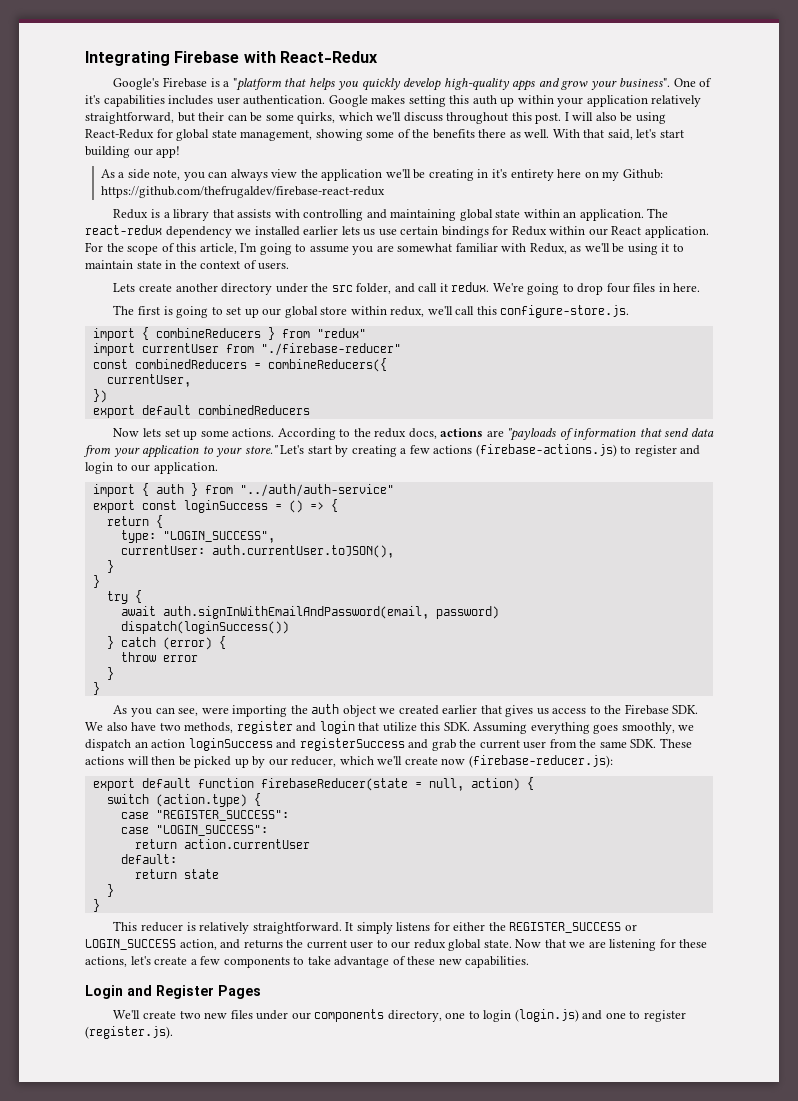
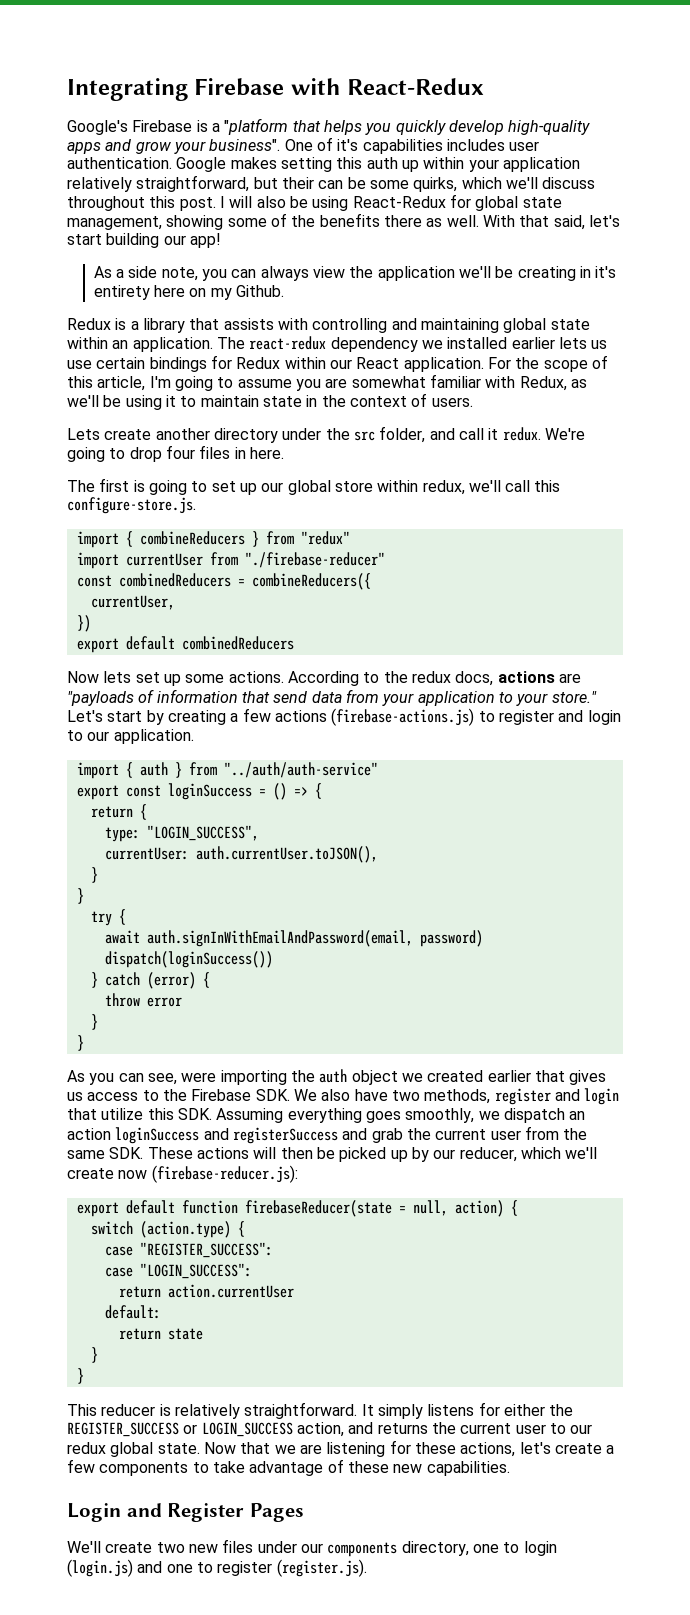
[622,169,663,179] [100,186,385,198] Github: https://github.com/thefrugaldev/firebase-react-redux -> [236,285,285,297] Github.

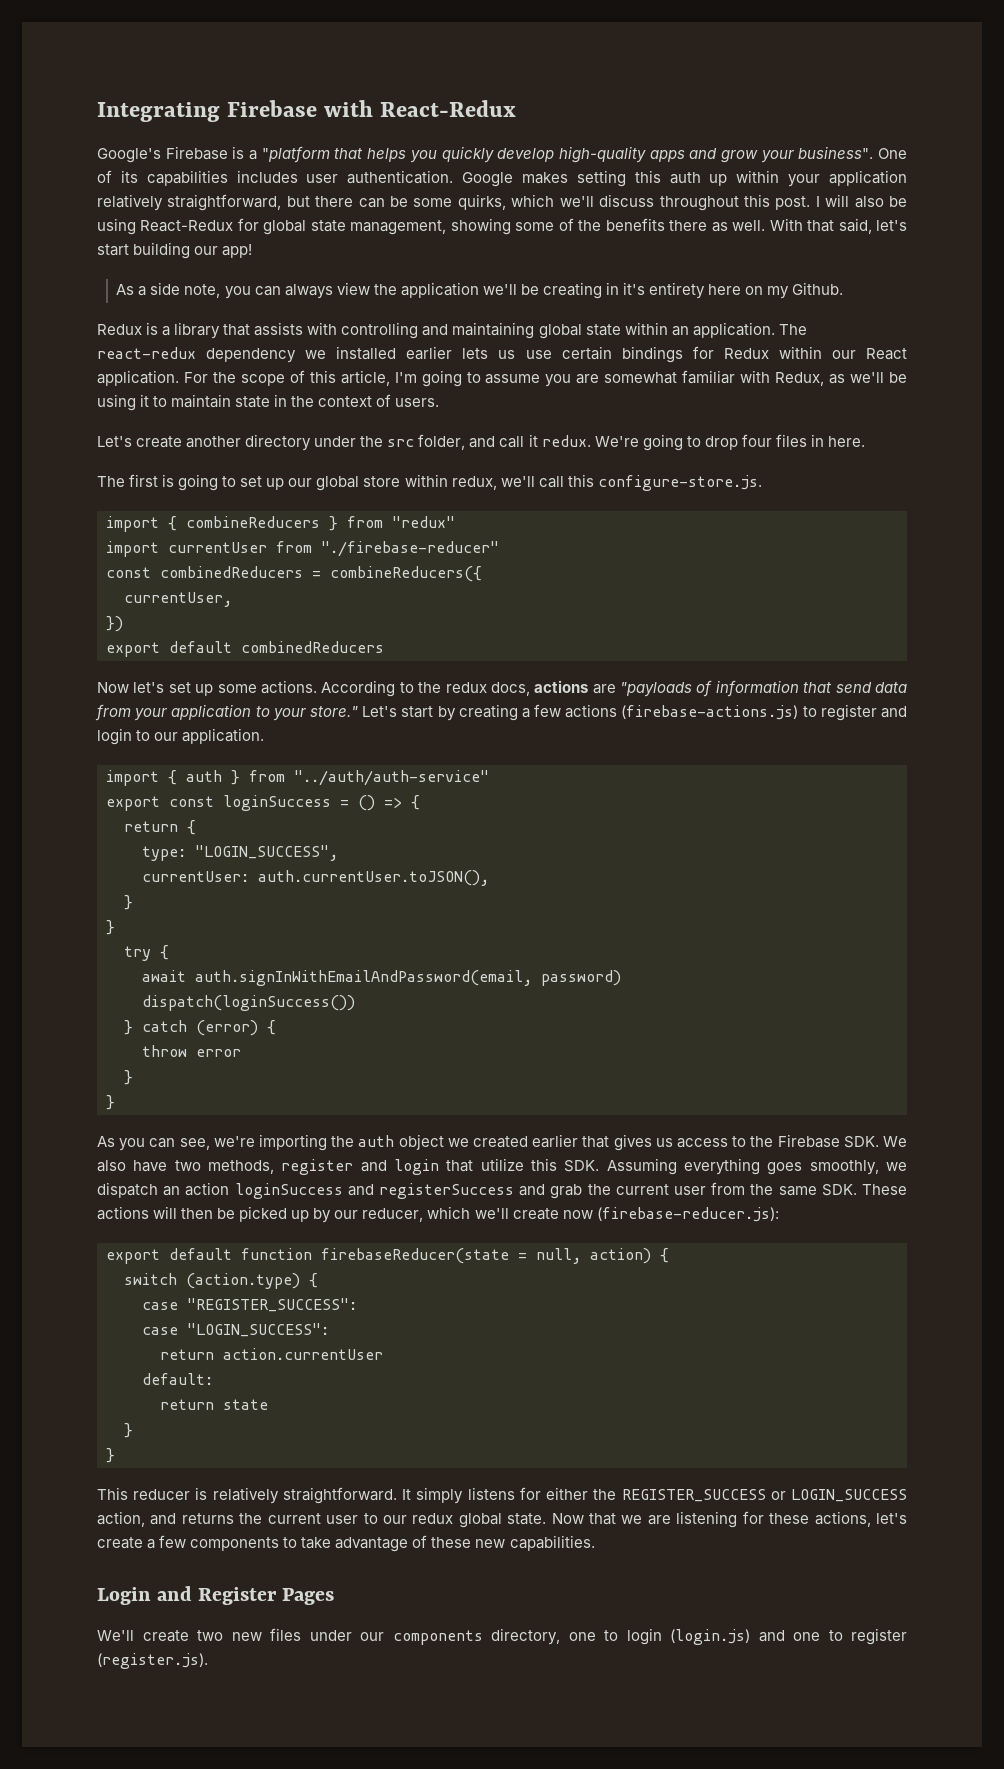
[337,139,359,151] it's -> [120,170,138,183] its
[281,177,314,189] their -> [315,196,354,207] there
[67,428,100,440] Lets -> [97,436,132,447] Let's
[103,671,132,683] lets -> [133,682,165,693] let's
[181,1072,217,1082] were -> [213,1136,255,1147] we're

